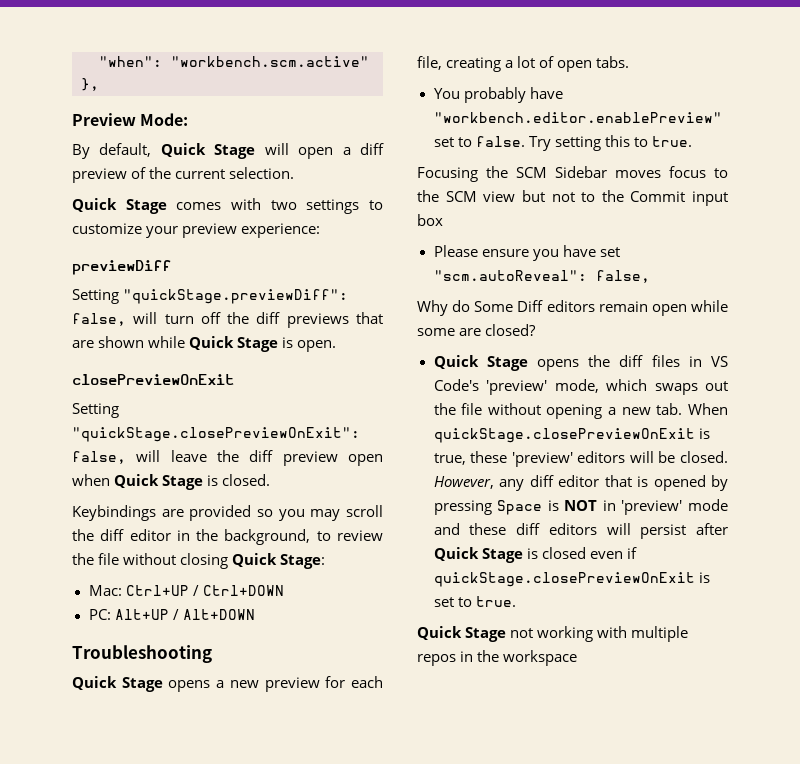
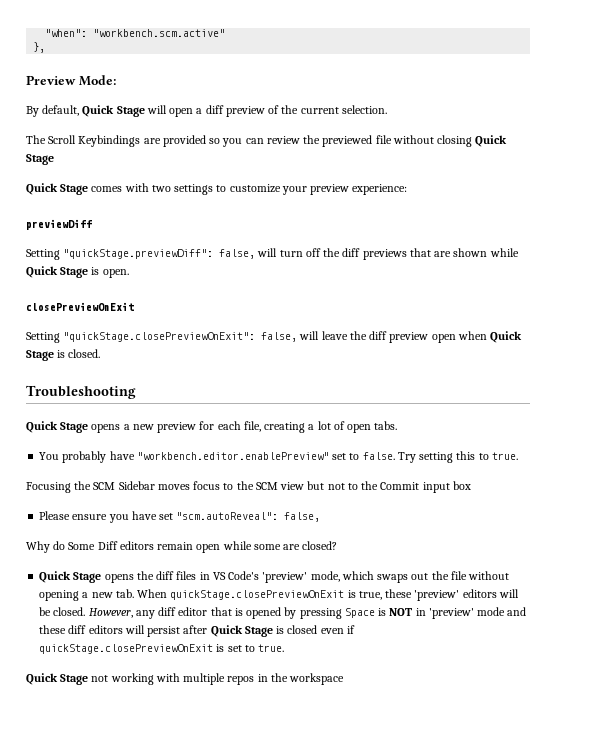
(295, 173) none -> [26,135,508,147] [26,154,54,165] // The Scroll Keybindings are provided so you can review the previewed file without closing Quick Stage
[72,505,383,521] [72,529,383,545] [72,553,326,569] [88,585,284,596] [88,609,255,620] // Keybindings are provided so you may scroll the diff editor in the background, to review the file without closing Quick Stage: // Mac: Ctrl+UP / Ctrl+DOWN // PC: Alt+UP / Alt+DOWN -> (101, 353) none

